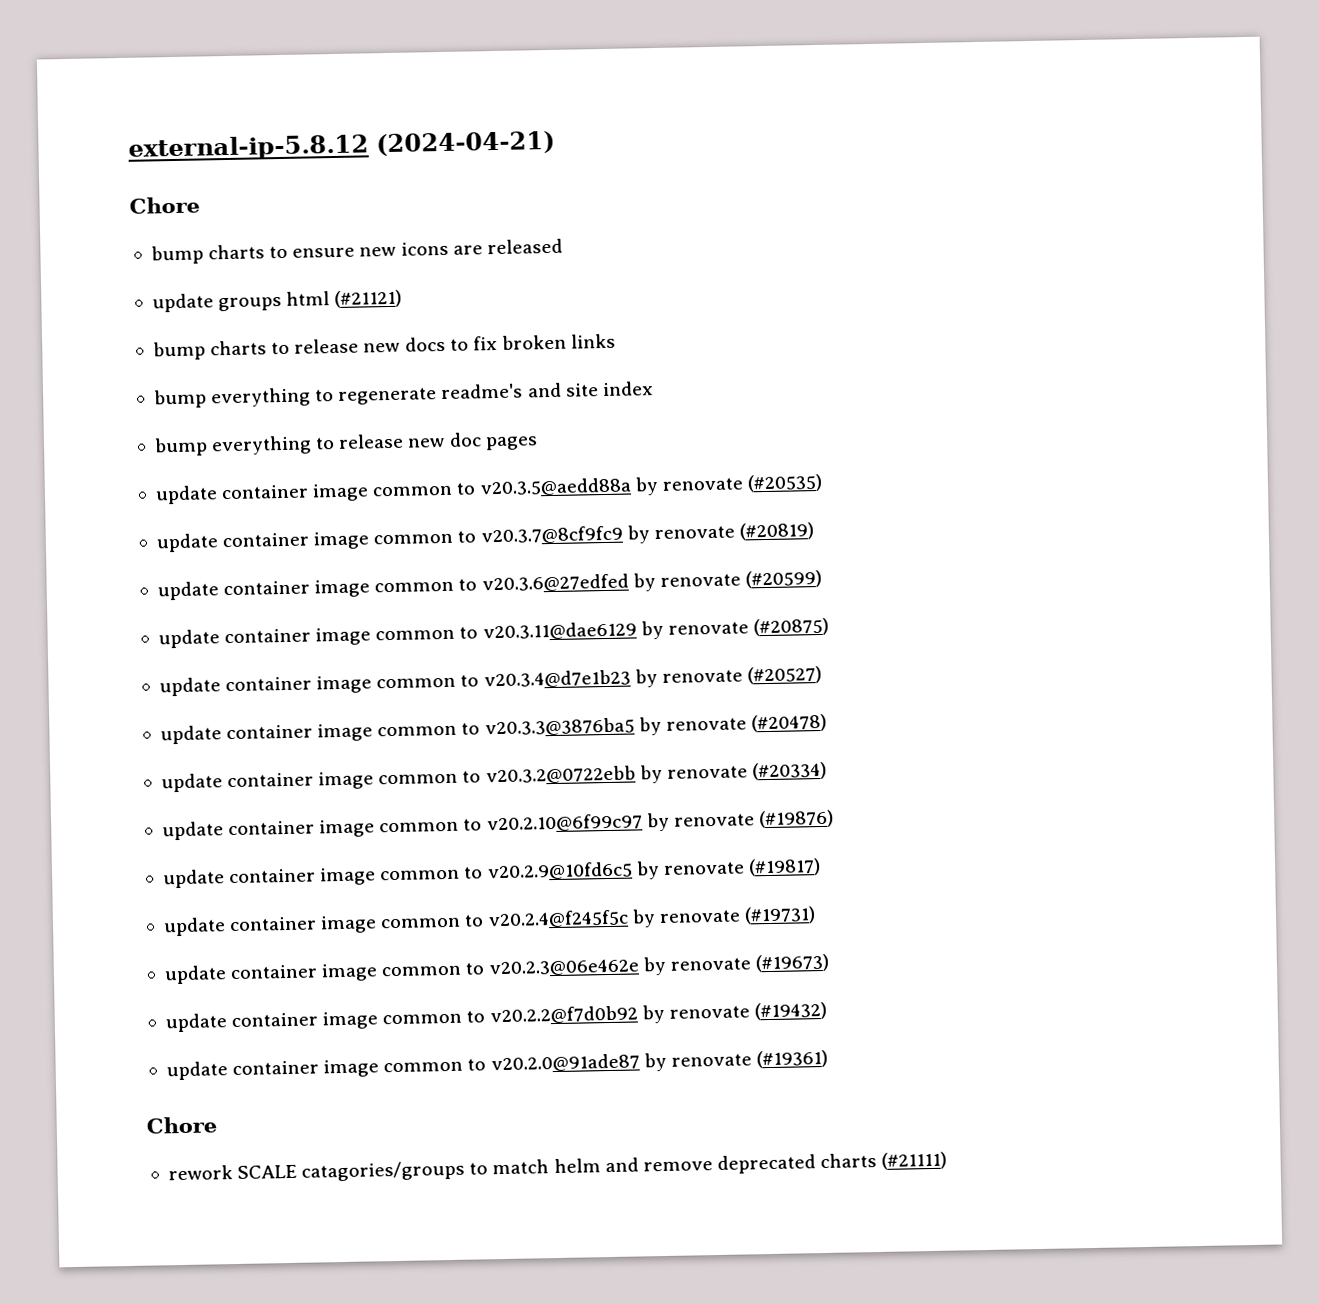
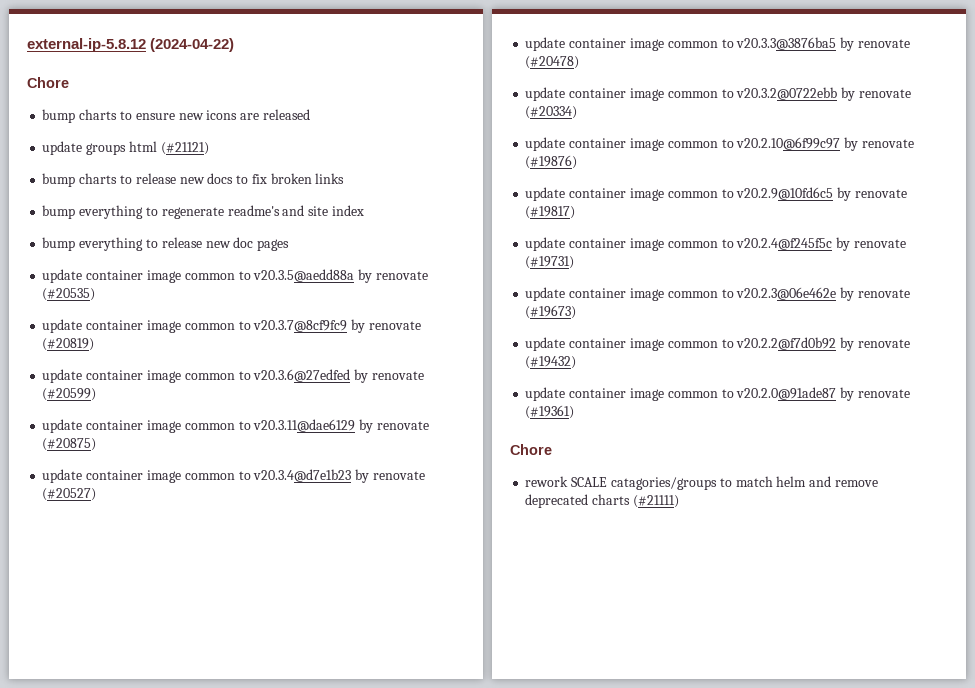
[376,130,555,157] (2024-04-21) -> [150,38,235,52] (2024-04-22)

